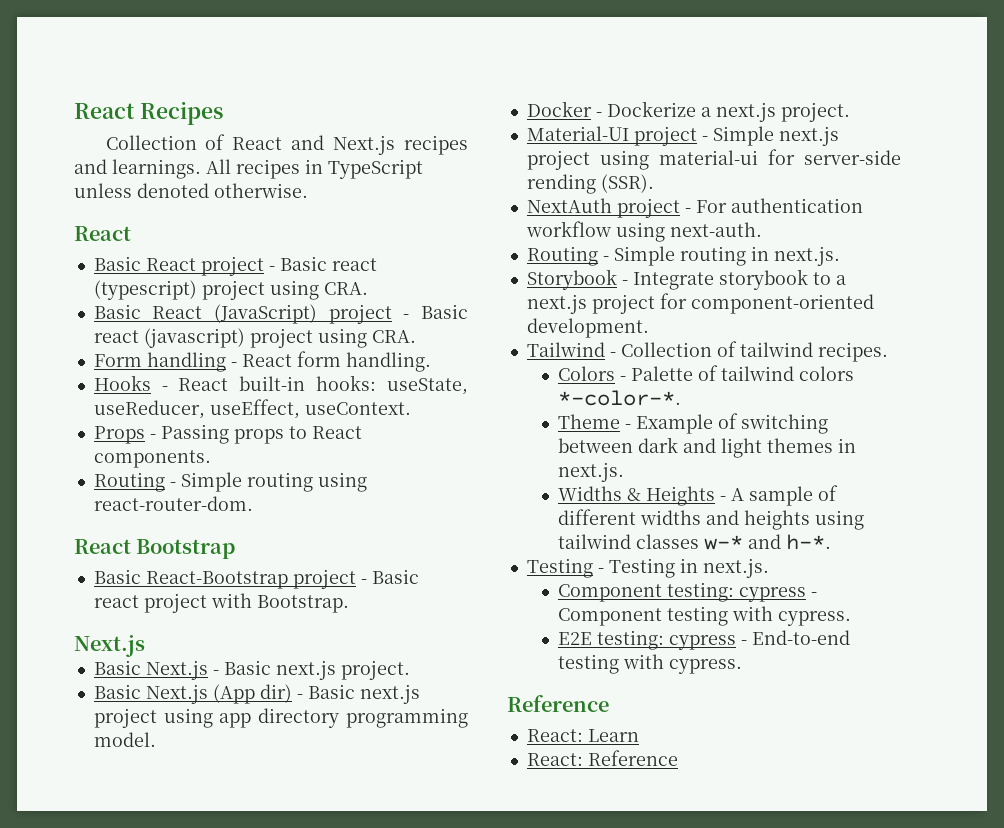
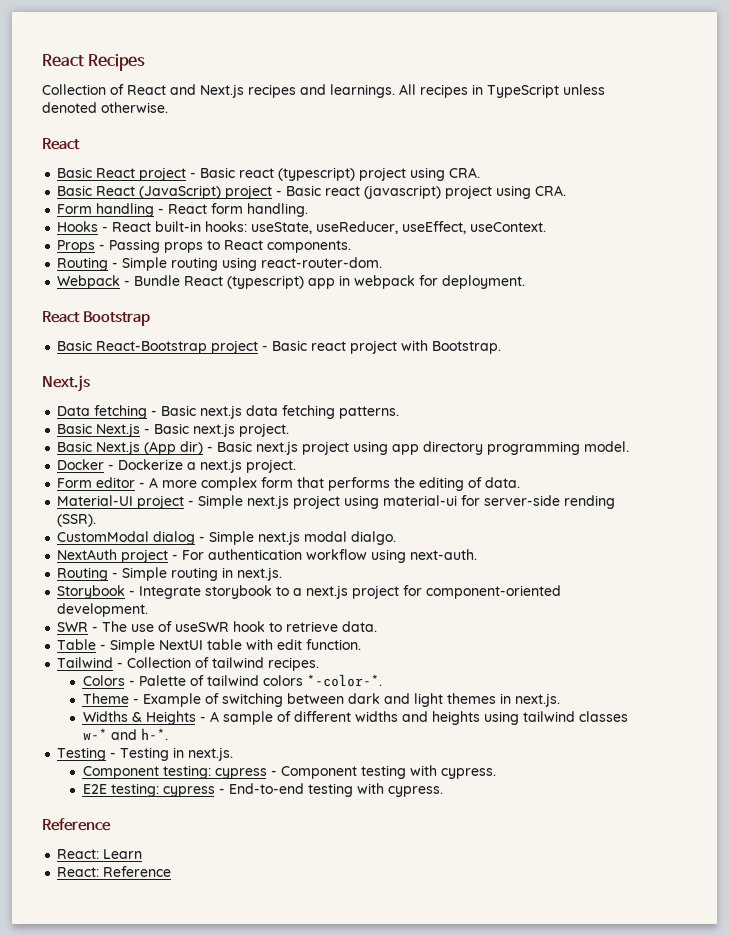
(253, 503) none -> [57,275,526,289] // Webpack - Bundle React (typescript) app in webpack for deployment.
(145, 646) none -> [57,405,400,419] // Data fetching - Basic next.js data fetching patterns.
(850, 112) none -> [57,477,521,491] // Form editor - A more complex form that performs the editing of data.
(654, 183) none -> [57,531,397,545] // CustomModal dialog - Simple next.js modal dialgo.
(649, 328) none -> [57,621,378,632] [57,639,362,653] // SWR - The use of useSWR hook to retrieve data. // Table - Simple NextUI table with edit function.

